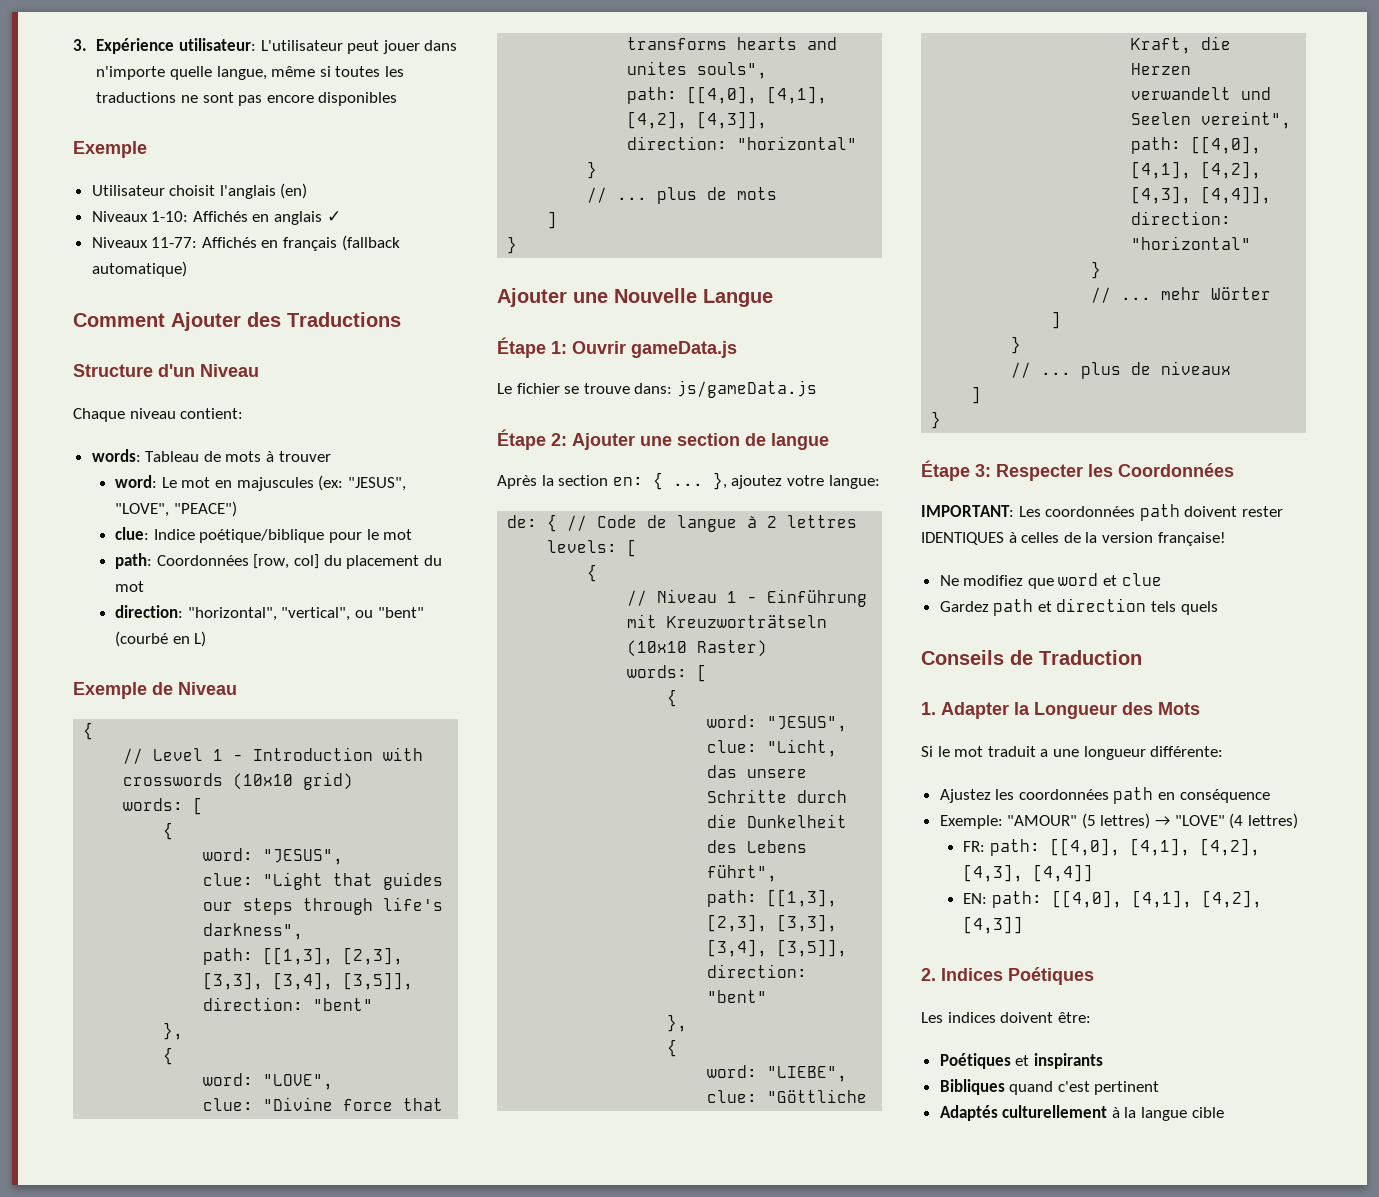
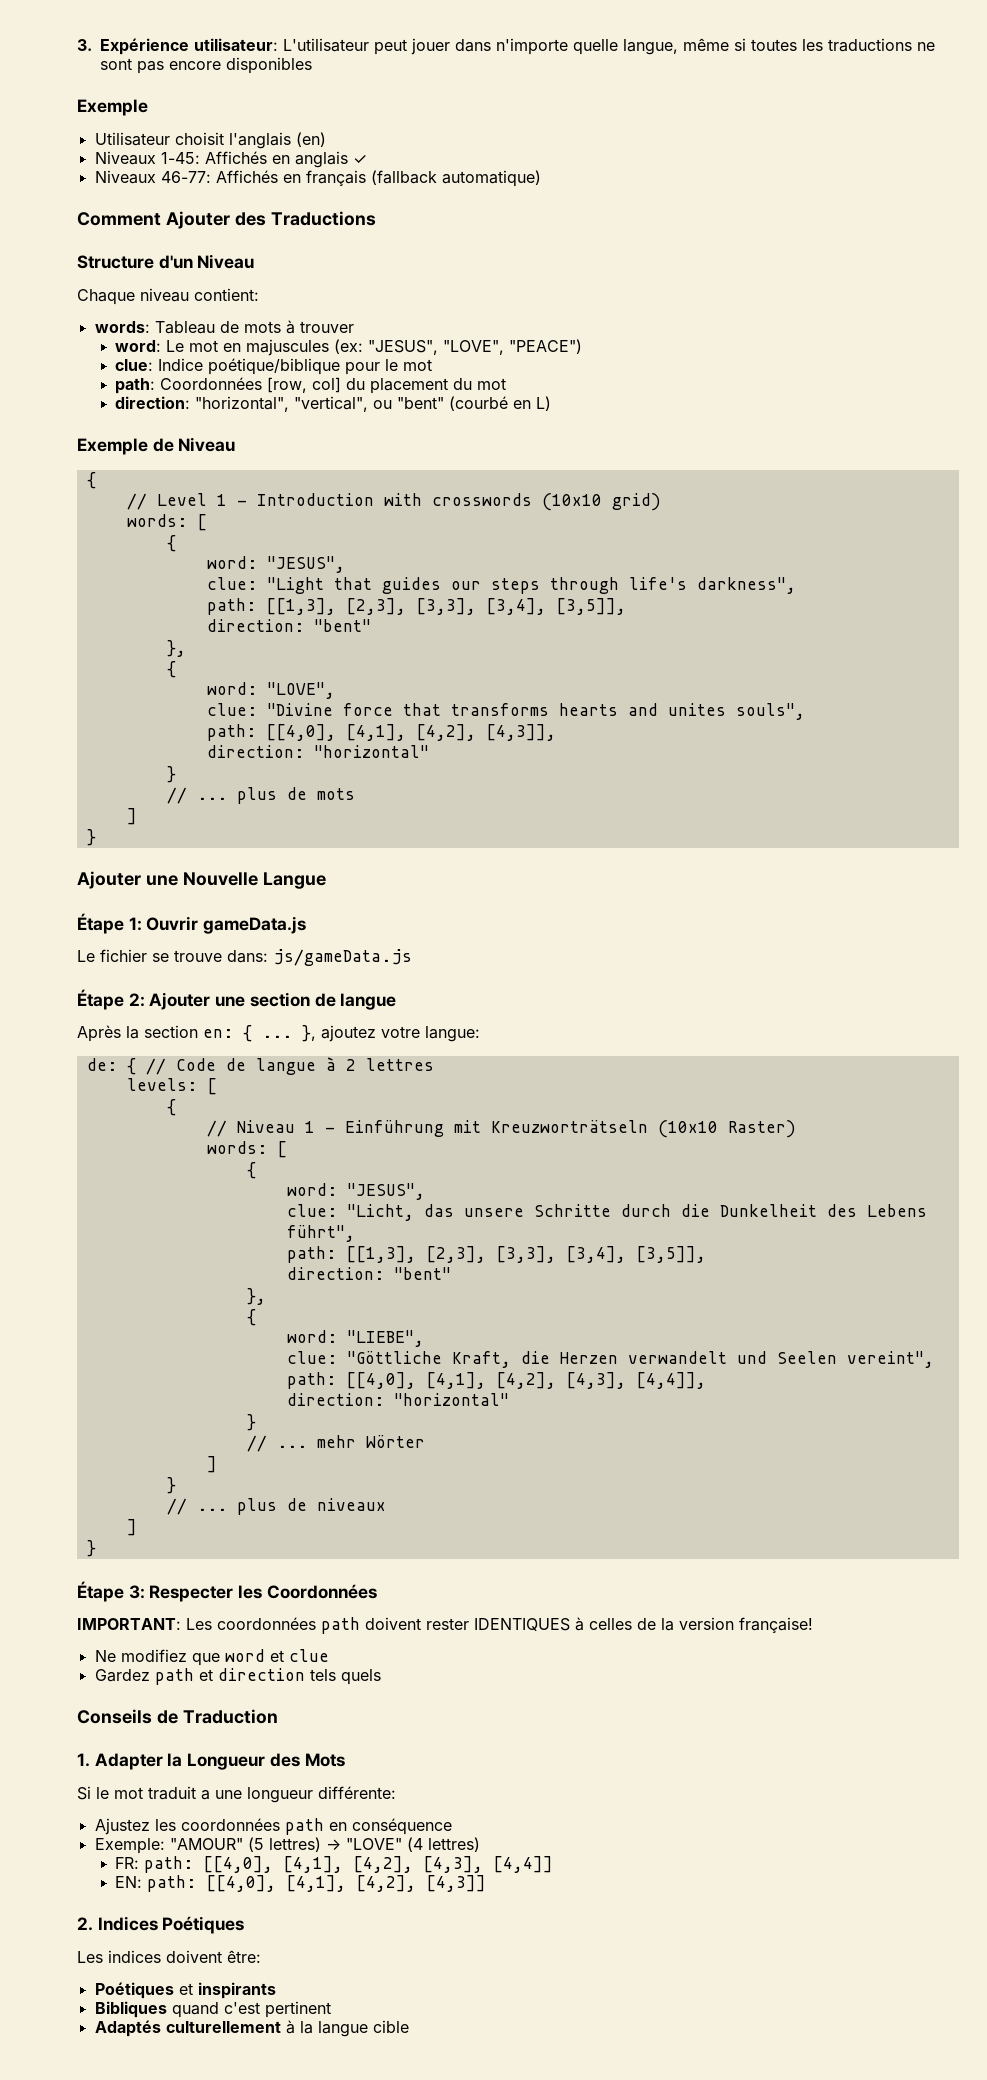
[151,211,189,222] 1-10: -> [160,152,200,164] 1-45:
[151,237,198,248] 11-77: -> [160,171,211,183] 46-77:

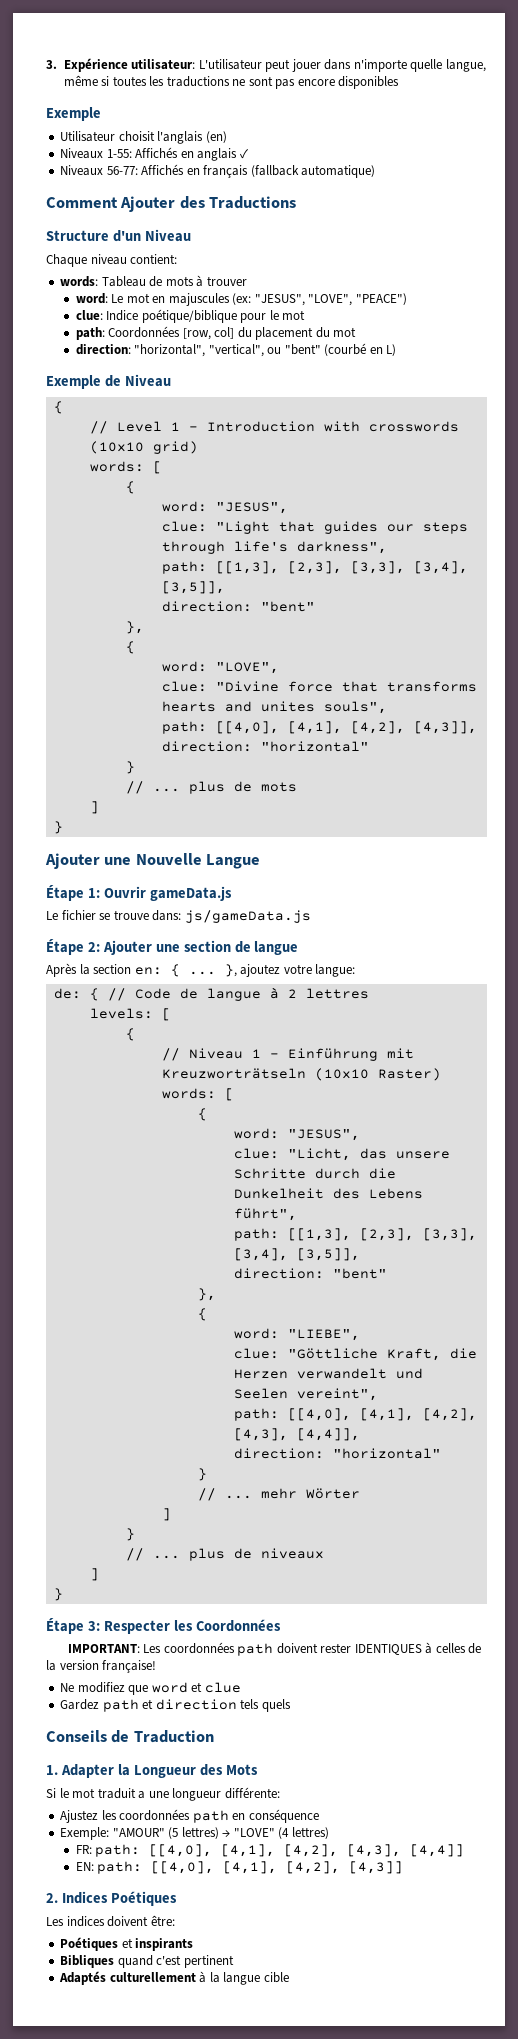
[160,152,200,164] 1-45: -> [106,149,132,158] 1-55:
[160,171,211,183] 46-77: -> [106,166,138,175] 56-77:

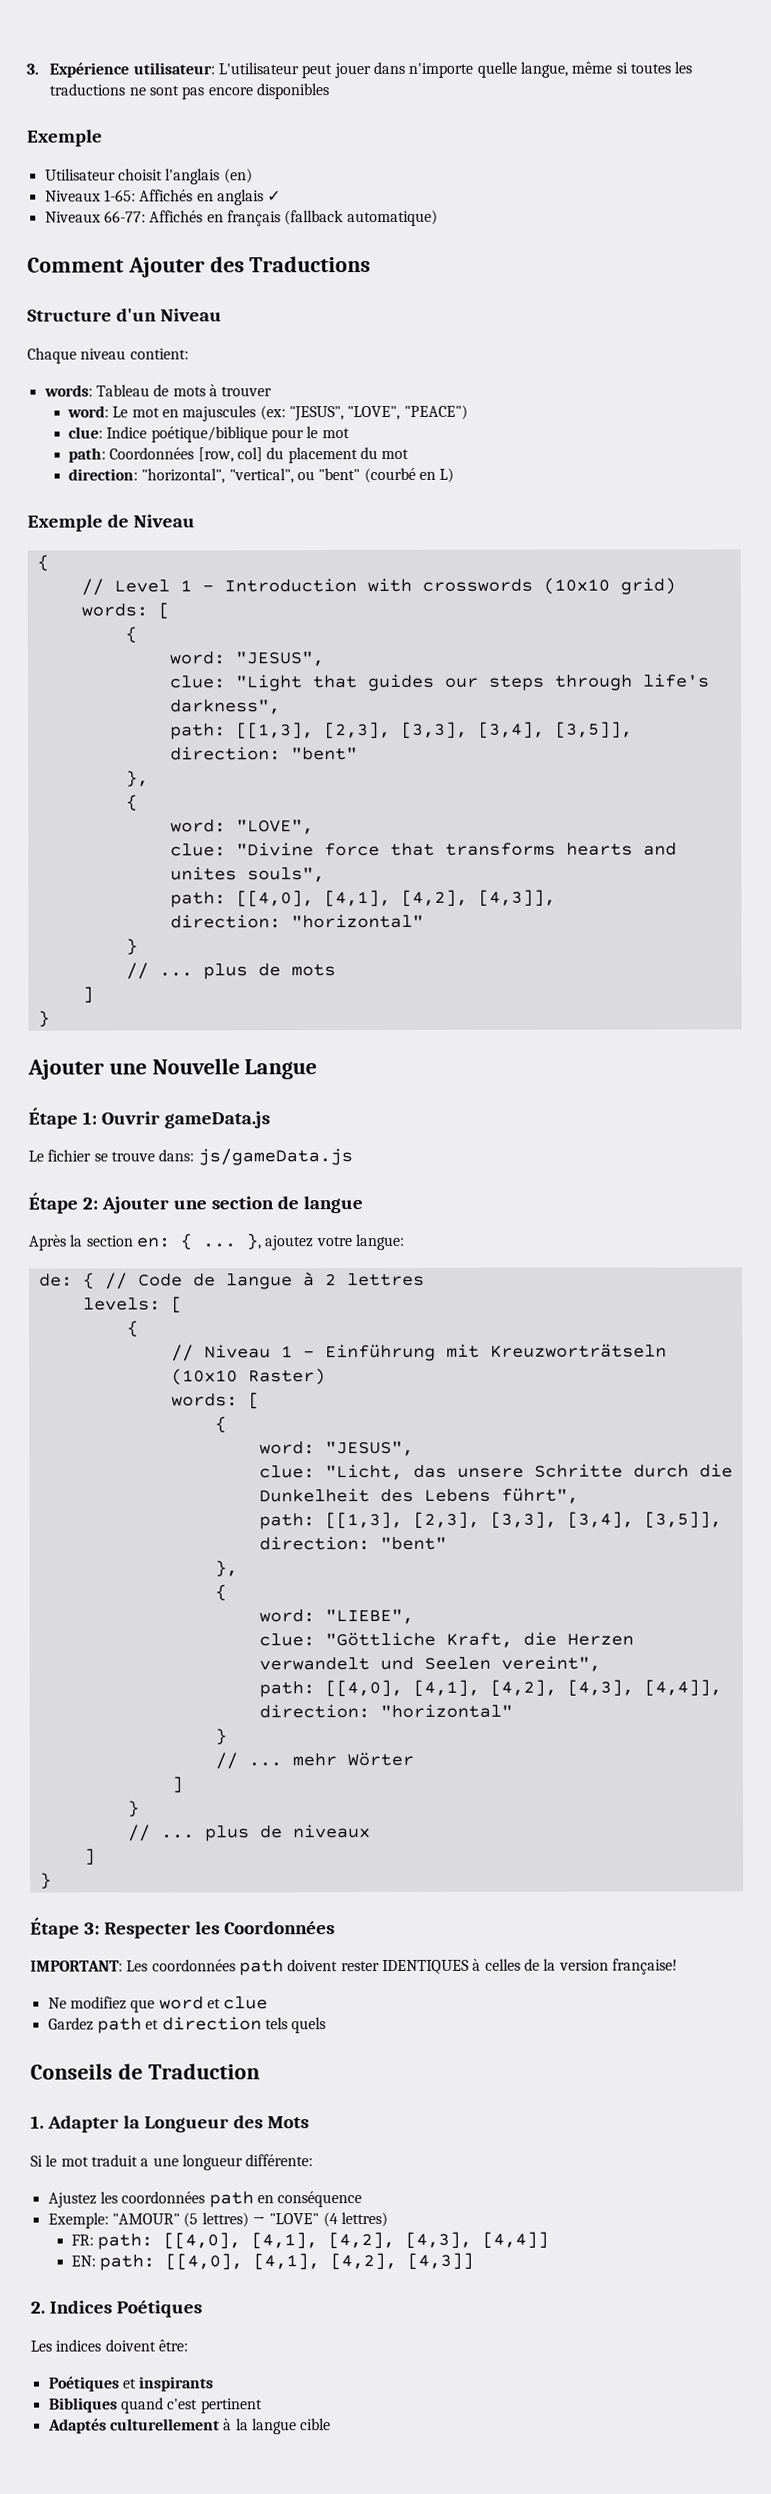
[106,149,132,158] 1-55: -> [103,189,136,202] 1-65:
[106,166,138,175] 56-77: -> [103,210,146,223] 66-77:

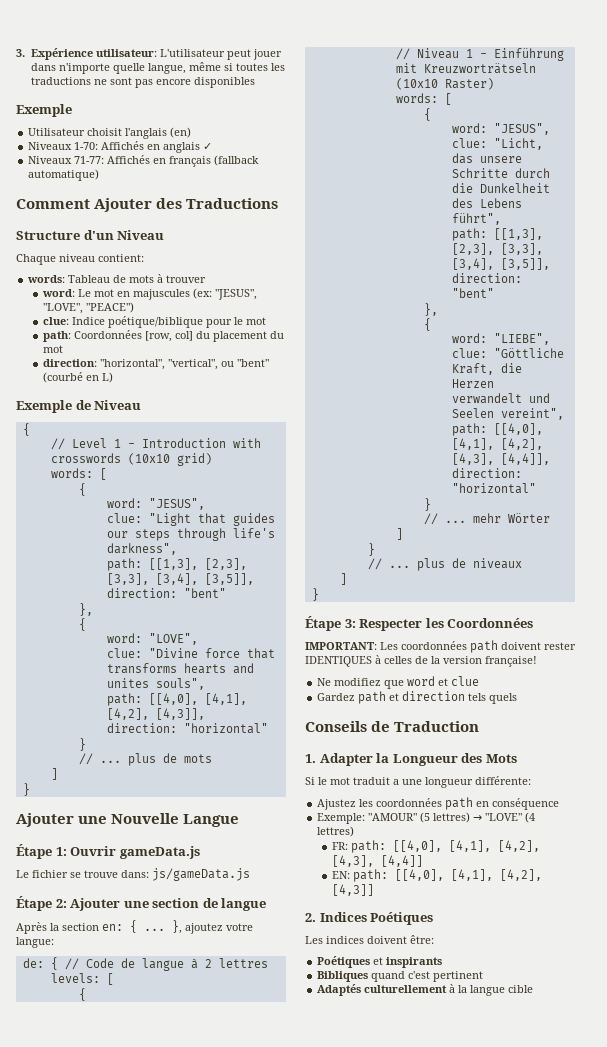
[103,189,136,202] 1-65: -> [74,142,99,150] 1-70:
[103,210,146,223] 66-77: -> [74,156,105,164] 71-77:

